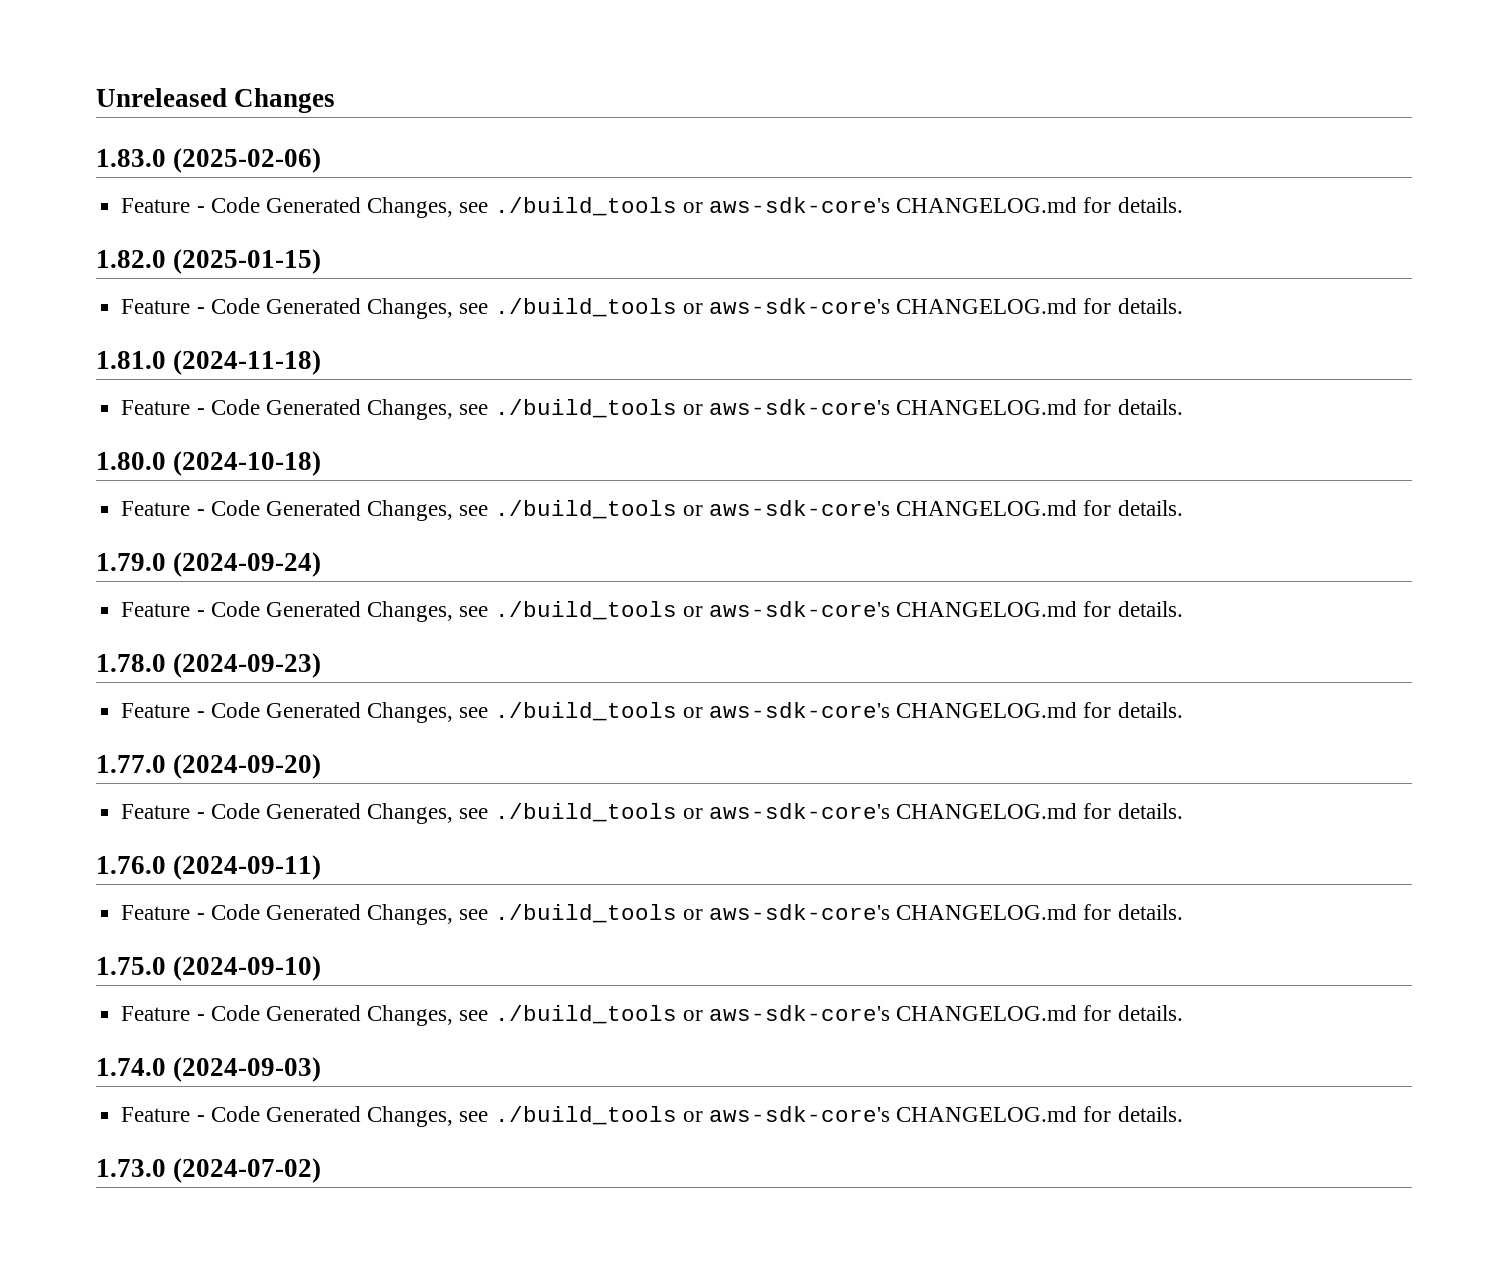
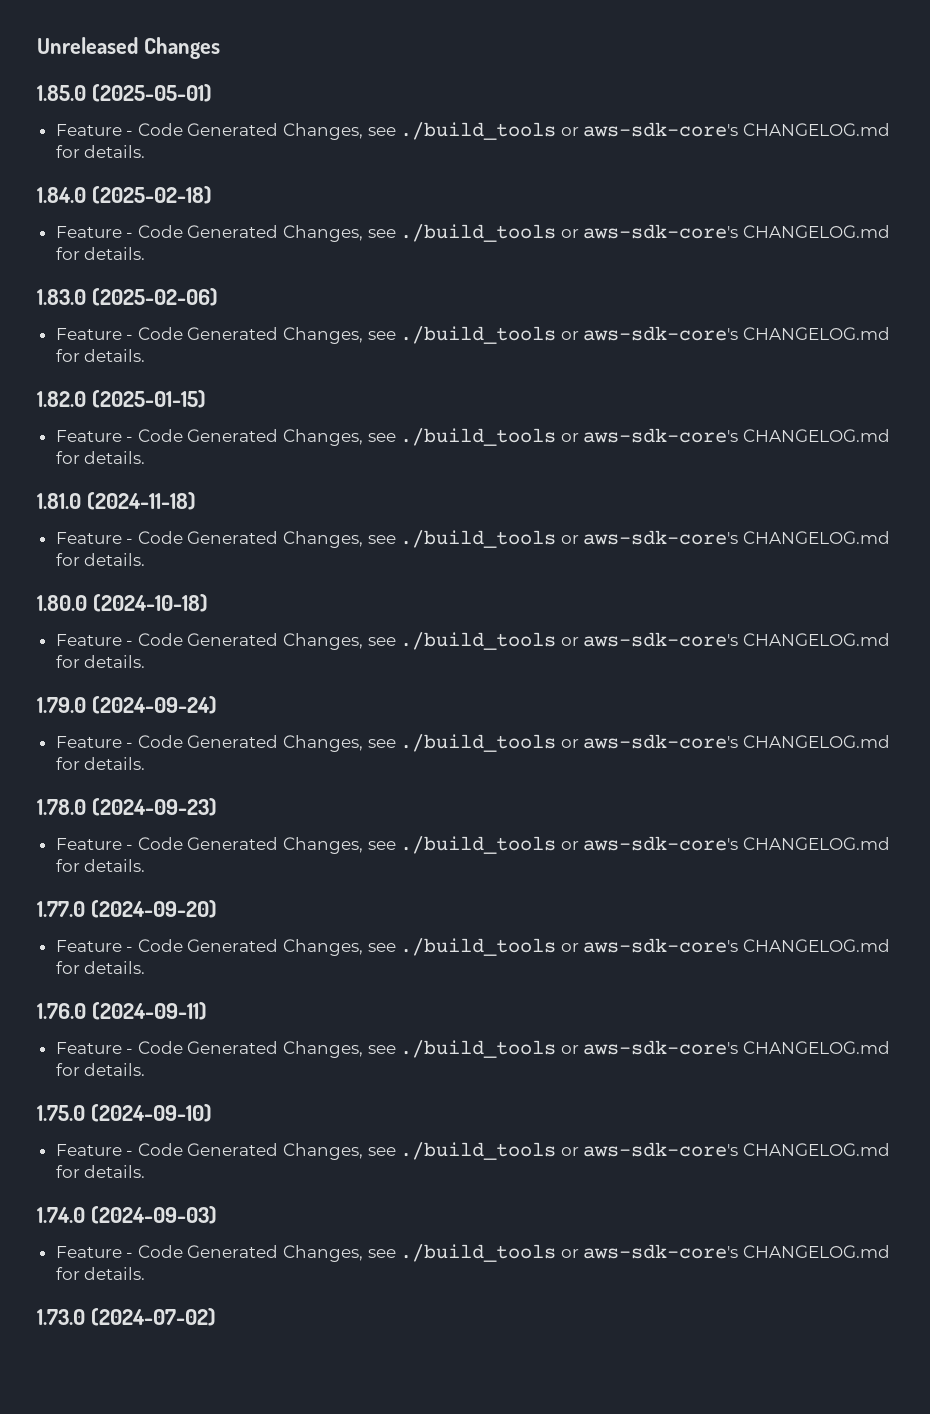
(336, 100) none -> [37,84,212,102] [55,122,891,140] [55,145,146,158] [37,186,212,204] [55,224,891,242] [55,247,146,260] // 1.85.0 (2025-05-01) // Feature - Code Generated Changes, see ./build_tools or aws-sdk-core's CHANGELOG.md for details. // 1.84.0 (2025-02-18) // Feature - Code Generated Changes, see ./build_tools or aws-sdk-core's CHANGELOG.md for details.

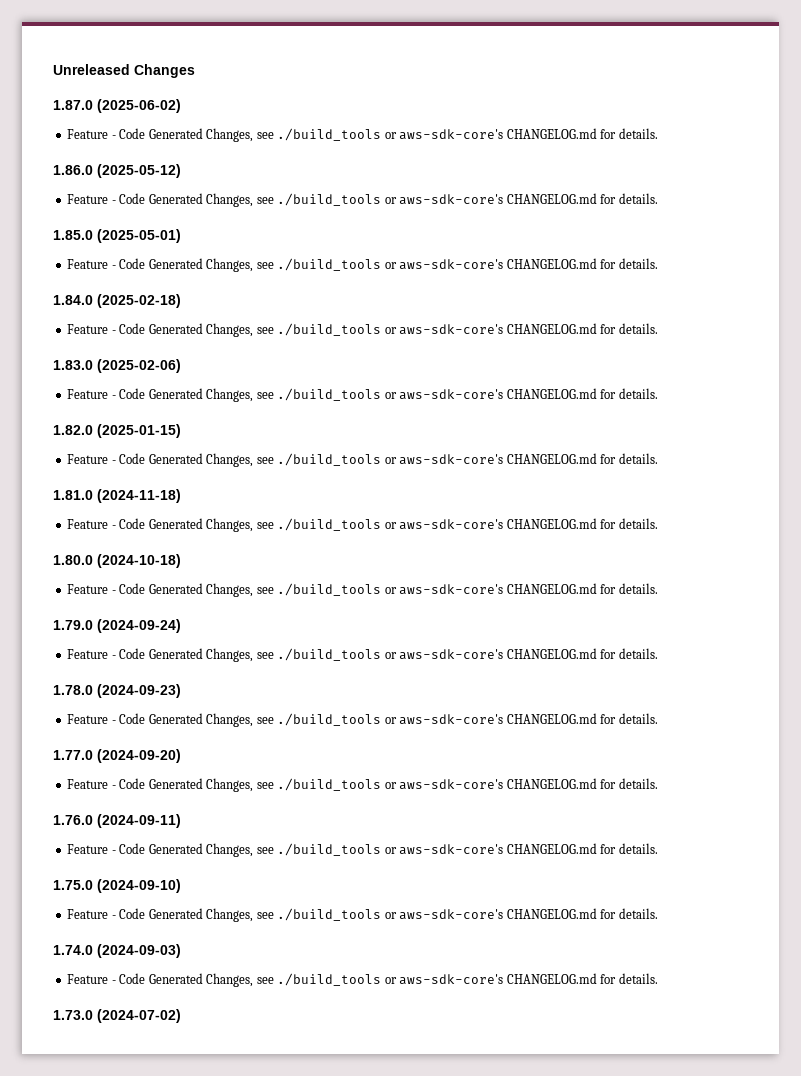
(220, 48) none -> [53,99,181,113] [67,128,658,142] [53,164,181,178] [67,193,658,207] // 1.87.0 (2025-06-02) // Feature - Code Generated Changes, see ./build_tools or aws-sdk-core's CHANGELOG.md for details. // 1.86.0 (2025-05-12) // Feature - Code Generated Changes, see ./build_tools or aws-sdk-core's CHANGELOG.md for details.

